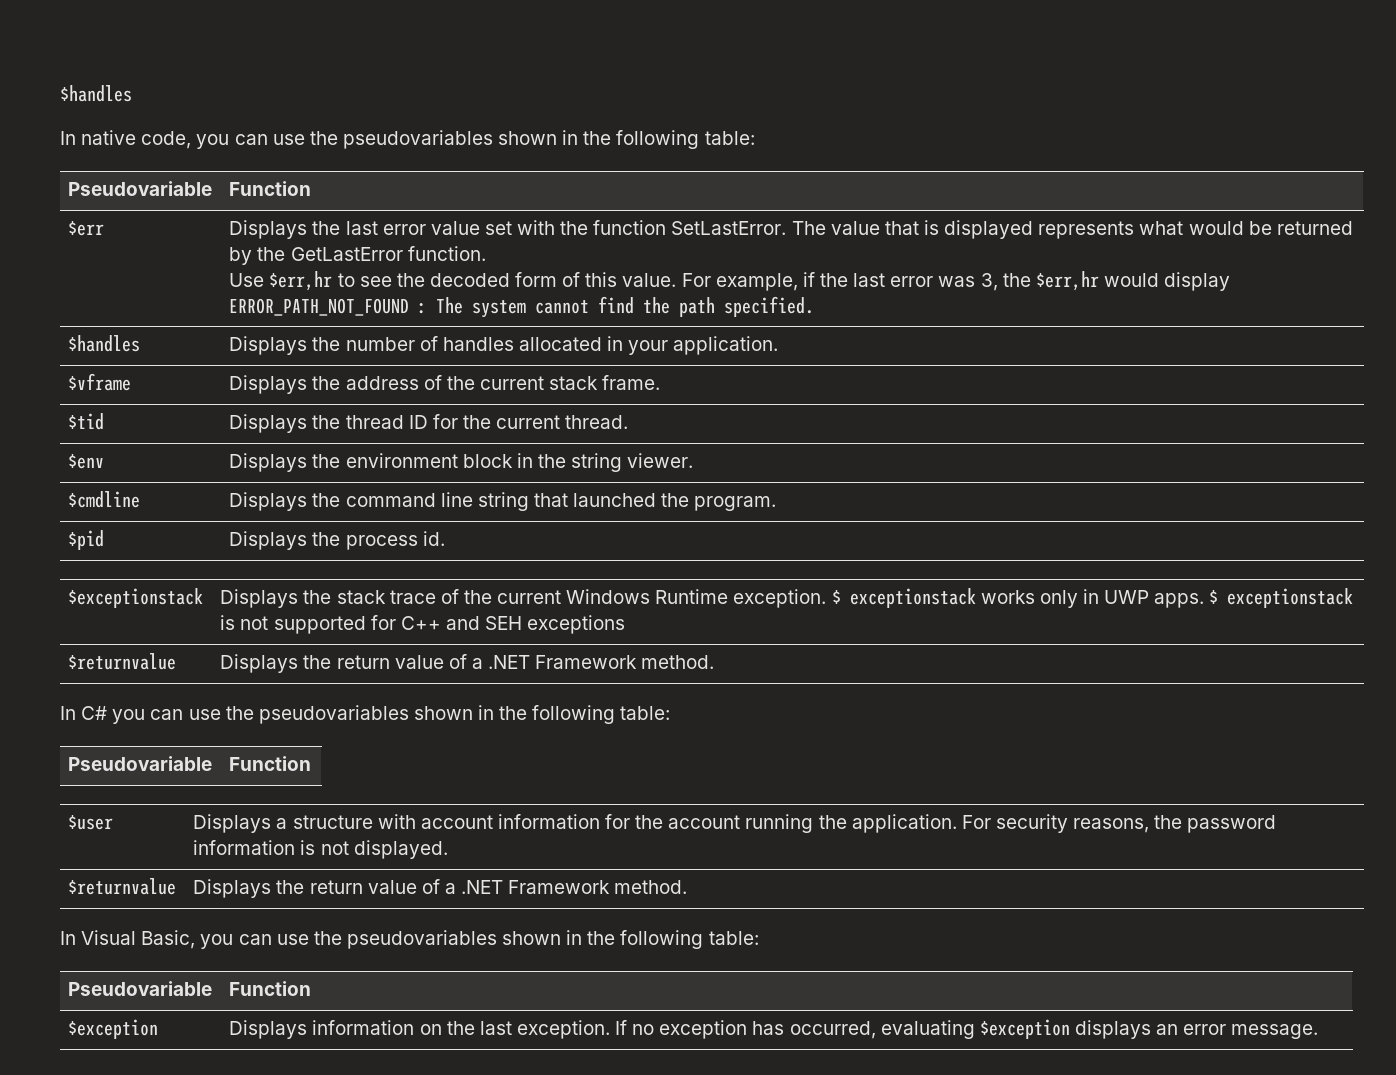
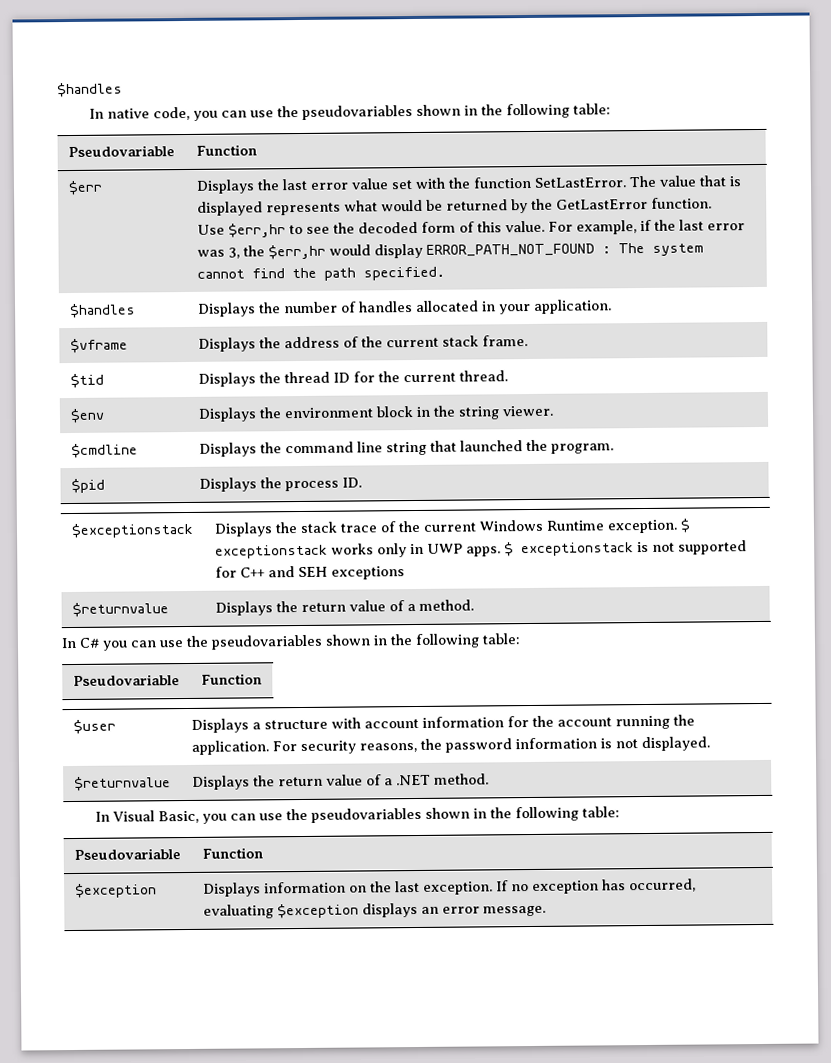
[422,531,445,546] id. -> [341,477,362,488] ID.
[488,655,638,669] .NET Framework -> (416, 608) none
[508,880,611,894] Framework -> (431, 780) none

